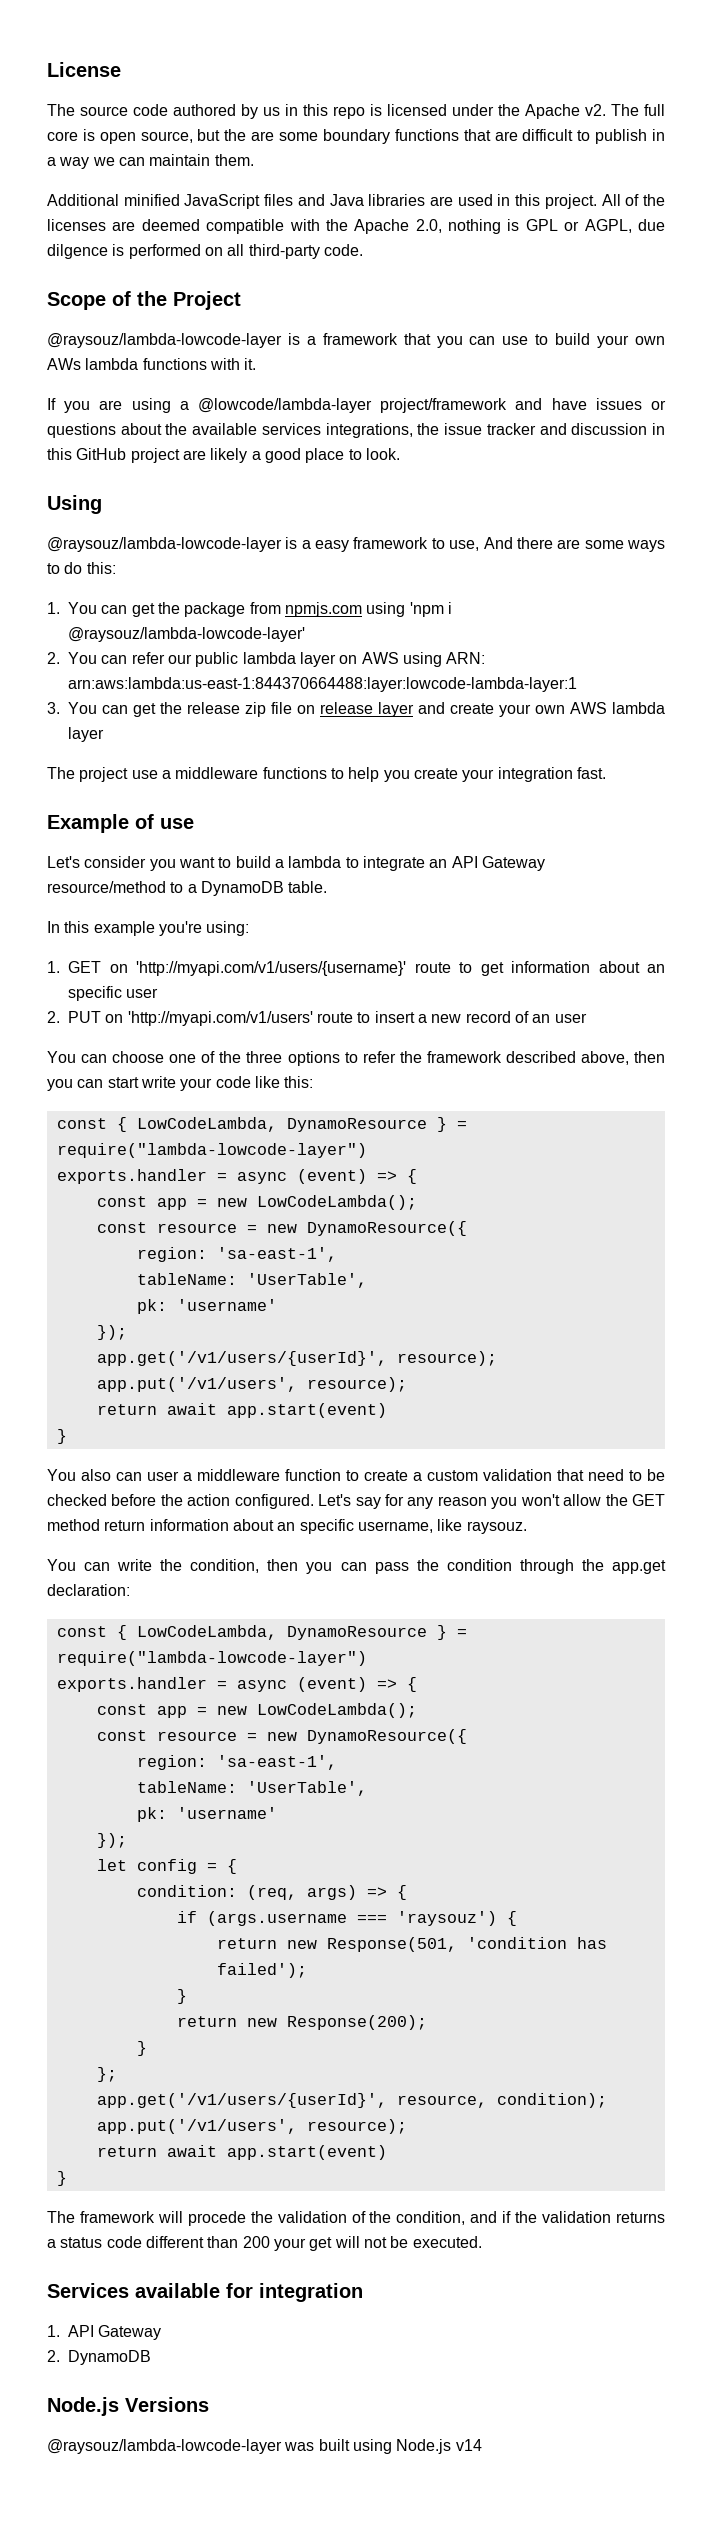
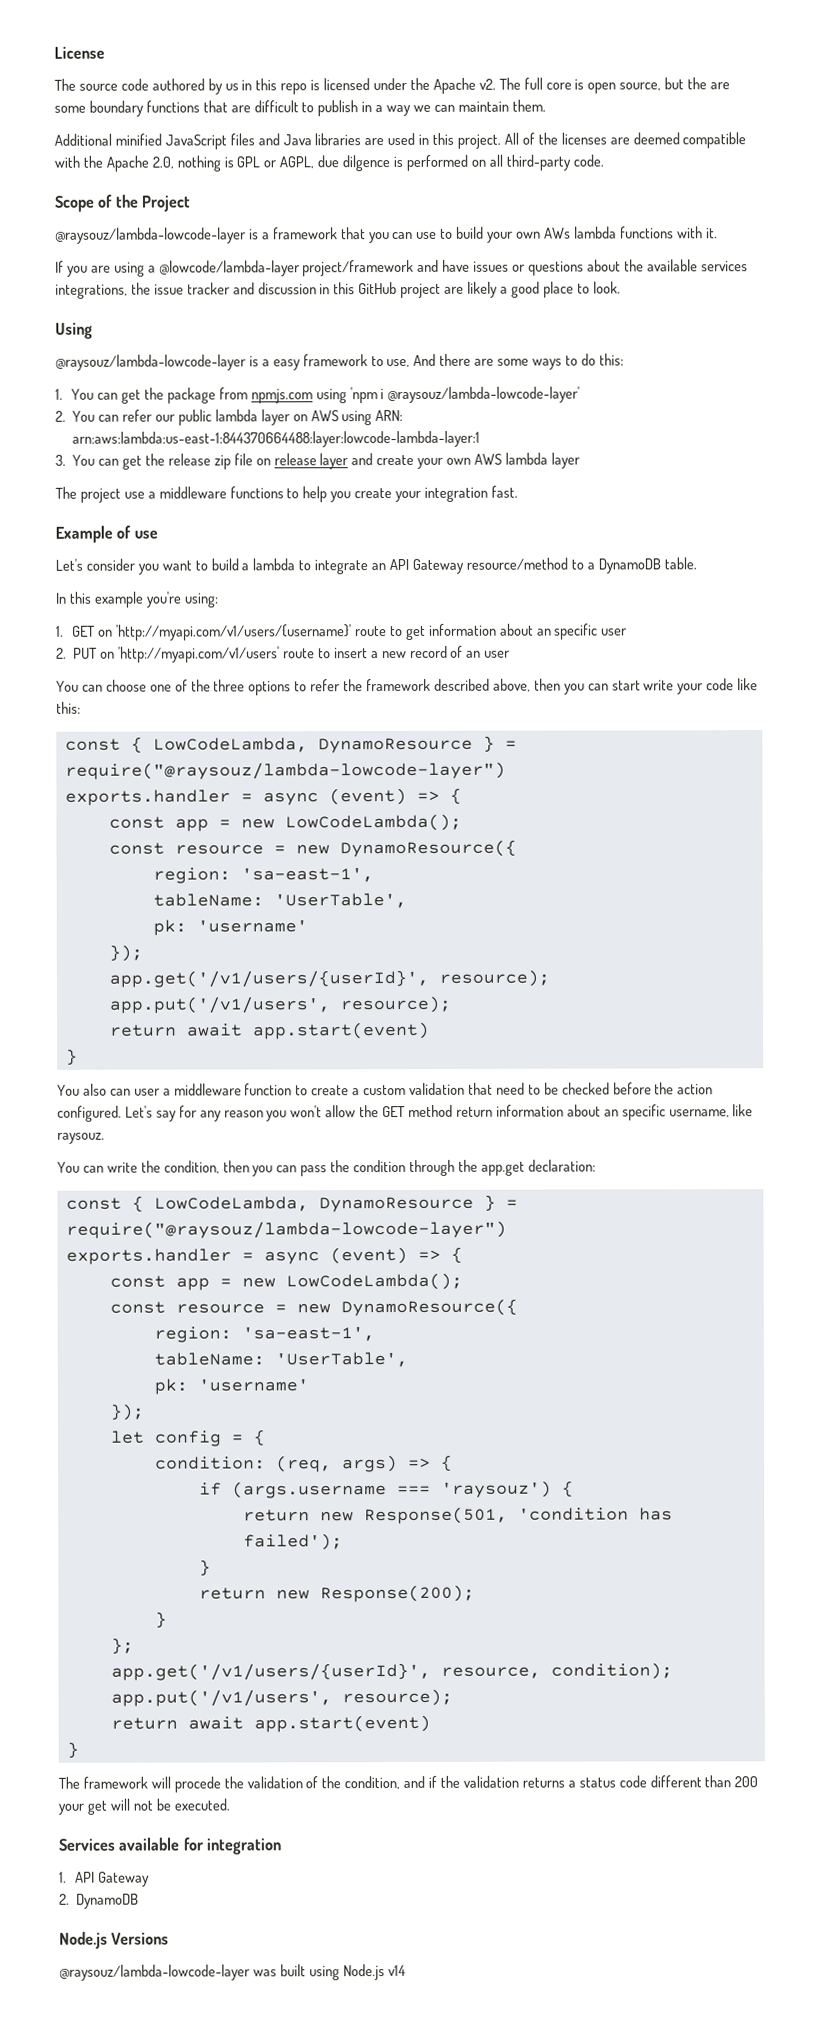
[56,1143,367,1158] require("lambda-lowcode-layer") -> [64,761,506,780] require("@raysouz/lambda-lowcode-layer")
[56,1651,367,1666] require("lambda-lowcode-layer") -> [65,1220,507,1239] require("@raysouz/lambda-lowcode-layer")

